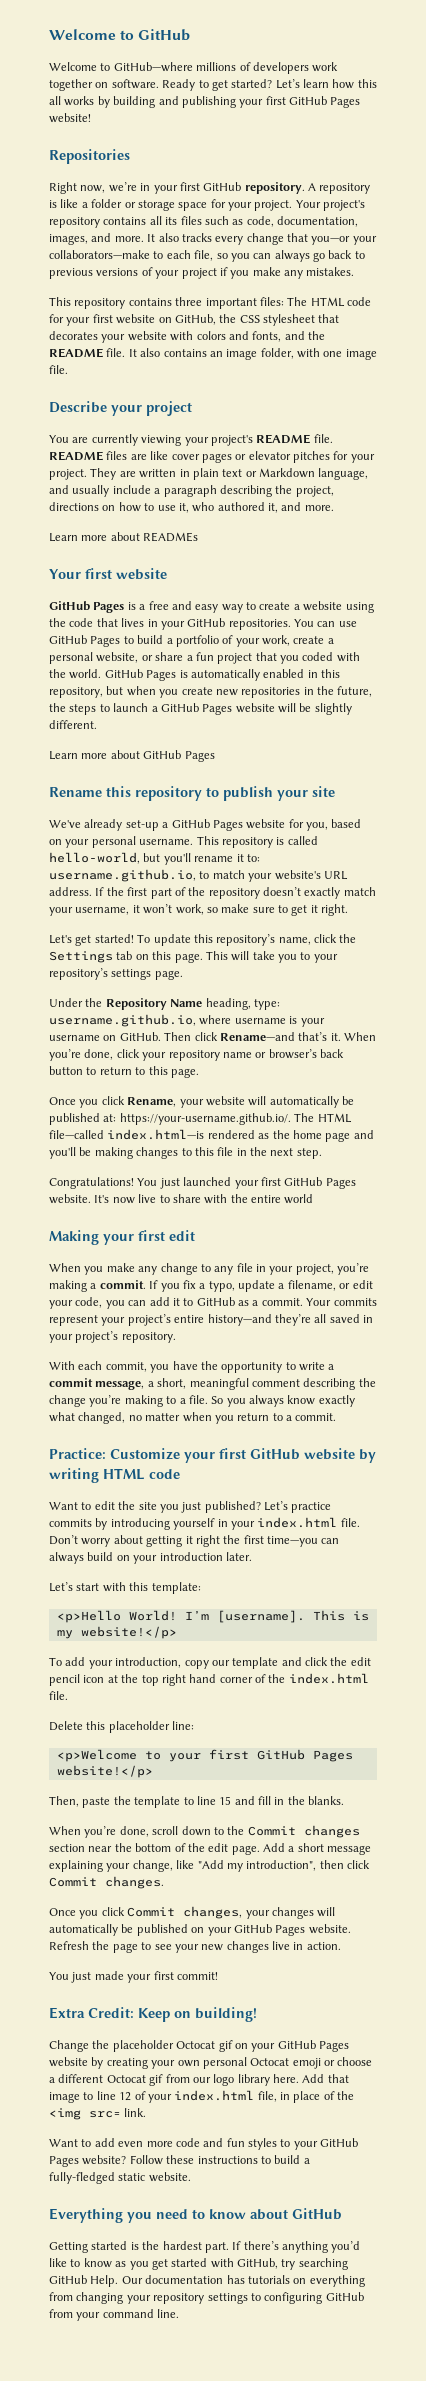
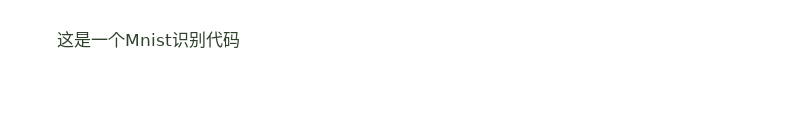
[49,29,191,41] [49,62,339,74] [49,79,377,91] [49,96,361,108] [49,113,91,123] [49,149,130,164] [49,182,371,194] [49,199,366,211] [49,216,358,228] [49,233,377,245] [49,250,365,262] [49,267,355,279] [49,297,371,309] [49,314,340,326] [49,331,325,343] [49,348,377,360] [49,365,68,374] [49,401,192,416] [49,434,333,446] [49,451,375,463] [49,468,369,480] [49,485,334,497] [49,502,334,513] [49,532,199,542] [49,568,167,580] [49,601,374,613] [49,618,357,630] [49,635,334,647] [49,652,360,664] [49,669,340,681] [49,686,373,698] [49,703,352,715] [49,720,97,729] [49,750,215,762] [49,786,335,801] [49,819,362,831] [49,836,318,848] [49,852,260,865] [49,869,348,882] [49,887,376,899] [49,904,349,916] [49,934,357,946] [49,951,338,963] [49,968,183,980] [49,998,280,1010] [49,1014,325,1027] [49,1032,376,1041] [49,1049,344,1061] [49,1066,199,1078] [49,1096,354,1108] [49,1113,352,1125] [49,1129,374,1142] [49,1147,322,1159] [49,1177,356,1189] [49,1194,314,1204] [49,1230,195,1245] [49,1263,370,1275] [49,1280,373,1292] [49,1297,377,1309] [49,1314,373,1326] [49,1331,176,1343] [49,1361,335,1373] [49,1378,376,1390] [49,1395,355,1407] [49,1412,337,1424] [49,1448,376,1463] [49,1468,180,1483] [49,1501,332,1513] [49,1517,360,1530] [49,1535,340,1547] [49,1552,252,1564] [49,1582,201,1594] [56,1610,369,1623] [56,1626,177,1639] [49,1657,371,1669] [49,1673,369,1686] [49,1691,68,1700] [49,1721,195,1733] [56,1749,353,1762] [56,1765,153,1778] [49,1796,345,1808] [49,1825,360,1838] [49,1843,372,1855] [49,1860,370,1872] [49,1876,164,1889] [49,1906,336,1919] [49,1924,351,1936] [49,1941,341,1953] [49,1971,218,1983] [49,2007,257,2022] [49,2040,349,2052] [49,2057,373,2069] [49,2074,349,2086] [49,2090,355,2103] [49,2108,147,2120] [49,2138,359,2150] [49,2155,310,2167] [49,2172,191,2184] [49,2208,342,2223] [49,2241,361,2253] [49,2258,348,2270] [49,2275,365,2287] [49,2292,364,2304] [49,2309,180,2321] Welcome to GitHub // Welcome to GitHub—where millions of developers work together on software. Ready to get started? Let’s learn how this all works by building and publishing your first GitHub Pages website! // Repositories // Right now, we’re in your first GitHub repository. A repository is like a folder or storage space for your project. Your project's repository contains all its files such as code, documentation, images, and more. It also tracks every change that you—or your collaborators—make to each file, so you can always go back to previous versions of your project if you make any mistakes. // This repository contains three important files: The HTML code for your first website on GitHub, the CSS stylesheet that decorates your website with colors and fonts, and the README file. It also contains an image folder, with one image file. // Describe your project // You are currently viewing your project's README file. README files are like cover pages or elevator pitches for your project. They are written in plain text or Markdown language, and usually include a paragraph describing the project, directions on how to use it, who authored it, and more. // Learn more about READMEs // Your first website // GitHub Pages is a free and easy way to create a website using the code that lives in your GitHub repositories. You can use GitHub Pages to build a portfolio of your work, create a personal website, or share a fun project that you coded with the world. GitHub Pages is automatically enabled in this repository, but when you create new repositories in the future, the steps to launch a GitHub Pages website will be slightly different. // Learn more about GitHub Pages // Rename this repository to publish your site // We've already set-up a GitHub Pages website for you, based on your personal username. This repository is called hello-world, but you'll rename it to: username.github.io, to match your website's URL address. If the first part of the repository doesn’t exactly match your username, it won’t work, so make sure to get it right. // Let's get started! To update this repository’s name, click the Settings tab on this page. This will take you to your repository’s settings page. // Under the Repository Name heading, type: username.github.io, where username is your username on GitHub. Then click Rename—and that’s it. When you’re done, click your repository name or browser’s back button to return to this page. // Once you click Rename, your website will automatically be published at: https://your-username.github.io/. The HTML file—called index.html—is rendered as the home page and you'll be making changes to this file in the next step. // Congratulations! You just launched your first GitHub Pages website. It's now live to share with the entire world // Making your first edit // When you make any change to any file in your project, you’re making a commit. If you fix a typo, update a filename, or edit your code, you can add it to GitHub as a commit. Your commits represent your project’s entire history—and they’re all saved in your project’s repository. // With each commit, you have the opportunity to write a commit message, a short, meaningful comment describing the change you’re making to a file. So you always know exactly what changed, no matter when you return to a commit. // Practice: Customize your first GitHub website by writing HTML code // Want to edit the site you just published? Let’s practice commits by introducing yourself in your index.html file. Don’t worry about getting it right the first time—you can always build on your introduction later. // Let’s start with this template: // <p>Hello World! I’m [username]. This is my website!</p> // To add your introduction, copy our template and click the edit pencil icon at the top right hand corner of the index.html file. // Delete this placeholder line: // <p>Welcome to your first GitHub Pages website!</p> // Then, paste the template to line 15 and fill in the blanks. // When you’re done, scroll down to the Commit changes section near the bottom of the edit page. Add a short message explaining your change, like "Add my introduction", then click Commit changes. // Once you click Commit changes, your changes will automatically be published on your GitHub Pages website. Refresh the page to see your new changes live in action. // You just made your first commit! // Extra Credit: Keep on building! // Change the placeholder Octocat gif on your GitHub Pages website by creating your own personal Octocat emoji or choose a different Octocat gif from our logo library here. Add that image to line 12 of your index.html file, in place of the <img src= link. // Want to add even more code and fun styles to your GitHub Pages website? Follow these instructions to build a fully-fledged static website. // Everything you need to know about GitHub // Getting started is the hardest part. If there’s anything you’d like to know as you get started with GitHub, try searching GitHub Help. Our documentation has tutorials on everything from changing your repository settings to configuring GitHub from your command line. -> [57,31,240,49] 这是一个Mnist识别代码

